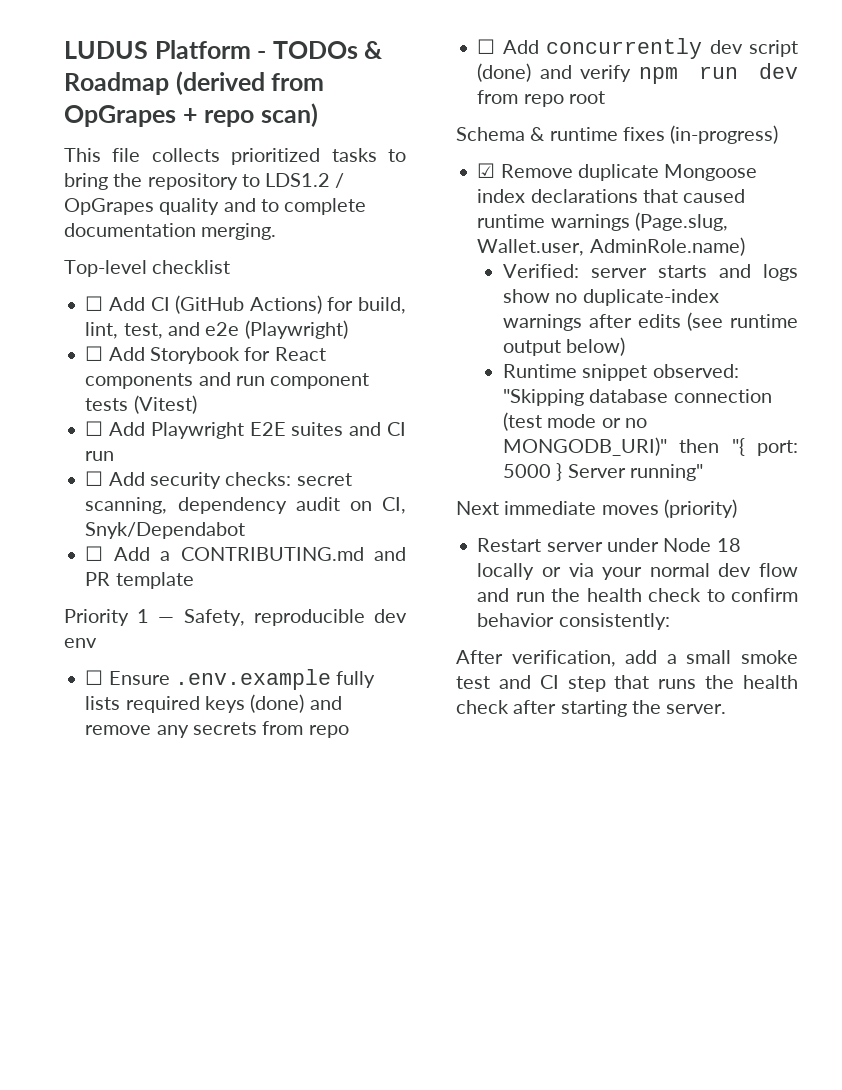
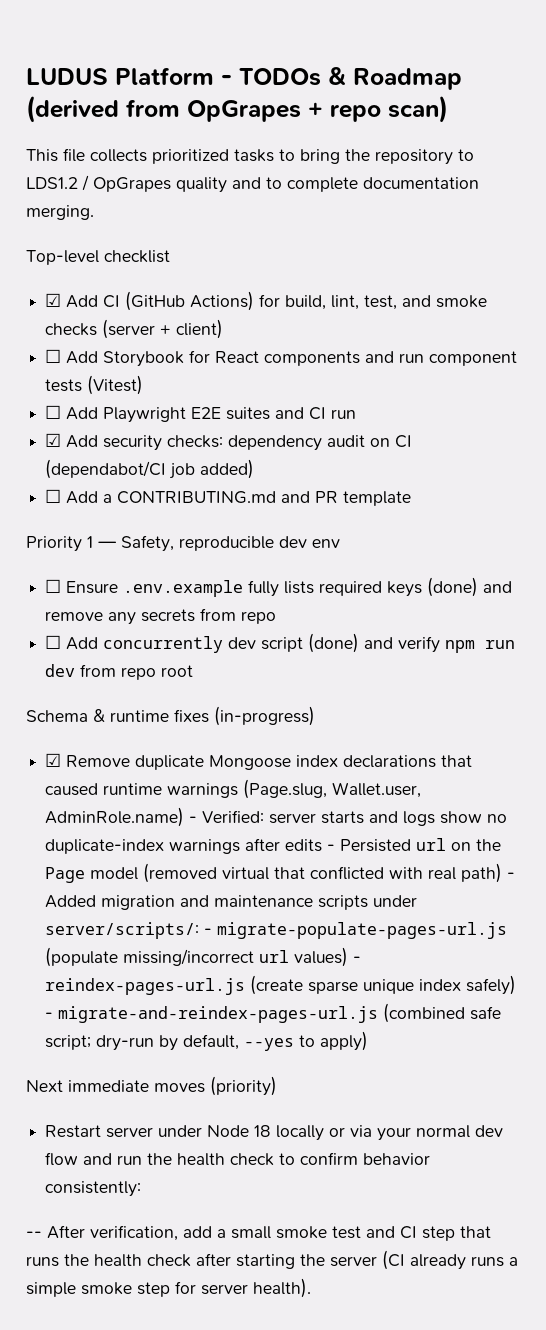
[85,296,104,311] ☐ -> [45,293,62,307] ☑
[205,320,348,339] e2e (Playwright) -> [436,295,488,308] [45,319,224,339] smoke checks (server + client)
[85,471,104,486] ☐ -> [45,433,62,447] ☑
[296,473,352,486] [85,497,168,514] secret scanning, -> (224, 441) none
[382,497,406,514] [85,522,246,539] CI, Snyk/Dependabot -> [395,435,413,448] [45,459,255,479] CI (dependabot/CI job added)
(745, 246) // -> [189,816,198,823] -
[687,312,798,331] [503,337,626,356] [503,364,739,381] [503,389,772,406] [503,412,647,431] [503,437,798,456] [503,463,703,481] (see runtime output below) // Runtime snippet observed: "Skipping database connection (test mode or no MONGODB_URI)" then "{ port: 5000 } Server running" -> [327,838,502,852] [45,863,516,883] [45,895,418,910] [45,922,508,939] [45,947,362,967] [45,975,517,995] [45,1003,502,1023] [45,1031,369,1051] - Persisted url on the Page model (removed virtual that conflicted with real path) - Added migration and maintenance scripts under server/scripts/: - migrate-populate-pages-url.js (populate missing/incorrect url values) - reindex-pages-url.js (create sparse unique index safely) - migrate-and-reindex-pages-url.js (combined safe script; dry-run by default, --yes to apply)
(670, 621) none -> [26,1231,42,1238] --
[666,704,727,714] server. -> [330,1250,518,1270] [26,1278,311,1298] server (CI already runs a simple smoke step for server health).

